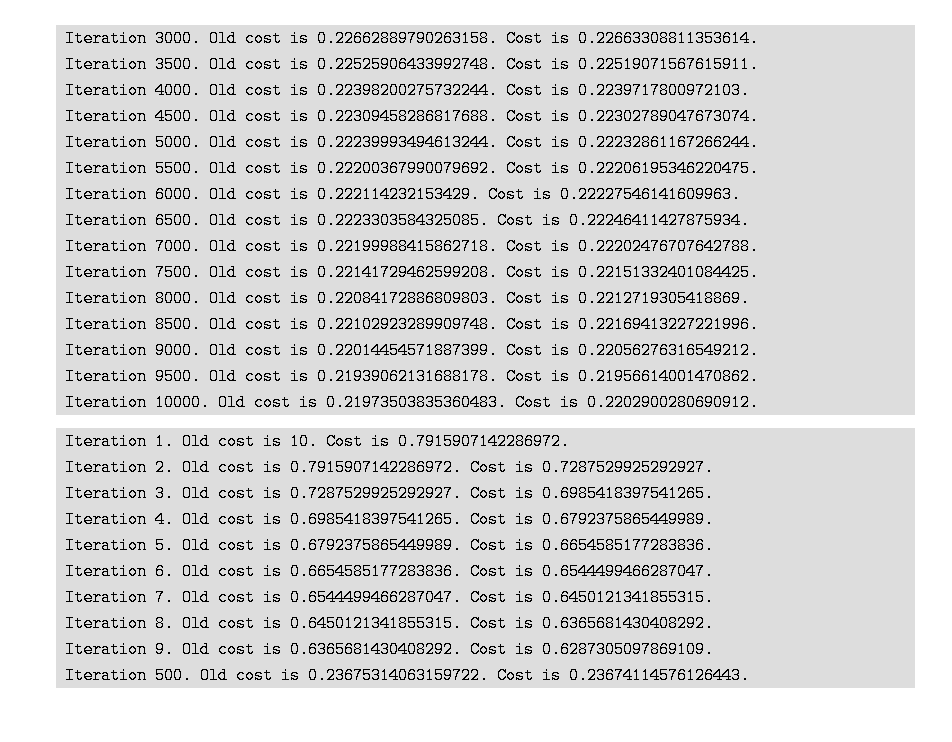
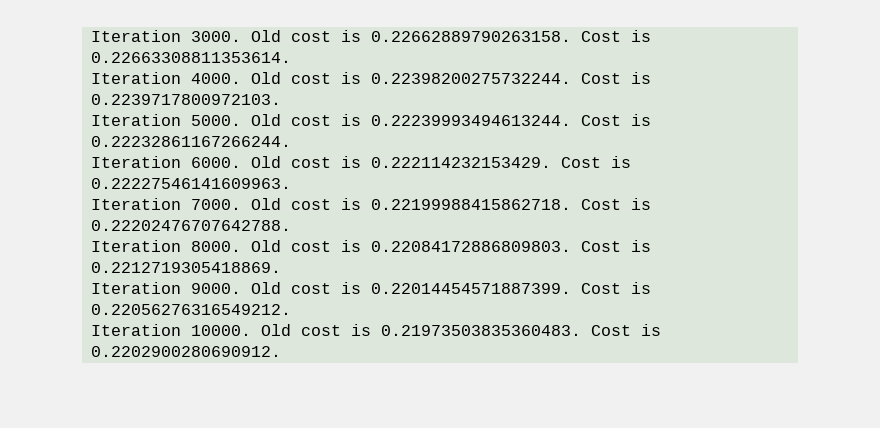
[65,56,759,73] // Iteration 3500. Old cost is 0.22525906433992748. Cost is 0.22519071567615911. -> (291, 57) none
[65,108,759,125] // Iteration 4500. Old cost is 0.22309458286817688. Cost is 0.22302789047673074. -> (281, 99) none
[65,160,759,177] // Iteration 5500. Old cost is 0.22200367990079692. Cost is 0.22206195346220475. -> (291, 141) none
[65,212,750,229] // Iteration 6500. Old cost is 0.2223303584325085. Cost is 0.22246411427875934. -> (291, 183) none
[65,264,759,281] // Iteration 7500. Old cost is 0.22141729462599208. Cost is 0.22151332401084425. -> (291, 225) none
[65,316,759,333] // Iteration 8500. Old cost is 0.22102923289909748. Cost is 0.22169413227221996. -> (281, 267) none
[65,368,759,385] // Iteration 9500. Old cost is 0.21939062131688178. Cost is 0.21956614001470862. -> (291, 309) none
[65,433,570,450] [65,459,714,476] [65,485,714,502] [65,511,714,528] [65,537,714,554] [65,563,714,580] [65,589,714,606] [65,615,714,632] [65,641,714,658] [65,667,750,684] // Iteration 1. Old cost is 10. Cost is 0.7915907142286972. // Iteration 2. Old cost is 0.7915907142286972. Cost is 0.7287529925292927. // Iteration 3. Old cost is 0.7287529925292927. Cost is 0.6985418397541265. // Iteration 4. Old cost is 0.6985418397541265. Cost is 0.6792375865449989. // Iteration 5. Old cost is 0.6792375865449989. Cost is 0.6654585177283836. // Iteration 6. Old cost is 0.6654585177283836. Cost is 0.6544499466287047. // Iteration 7. Old cost is 0.6544499466287047. Cost is 0.6450121341855315. // Iteration 8. Old cost is 0.6450121341855315. Cost is 0.6365681430408292. // Iteration 9. Old cost is 0.6365681430408292. Cost is 0.6287305097869109. // Iteration 500. Old cost is 0.23675314063159722. Cost is 0.23674114576126443. -> (281, 351) none

